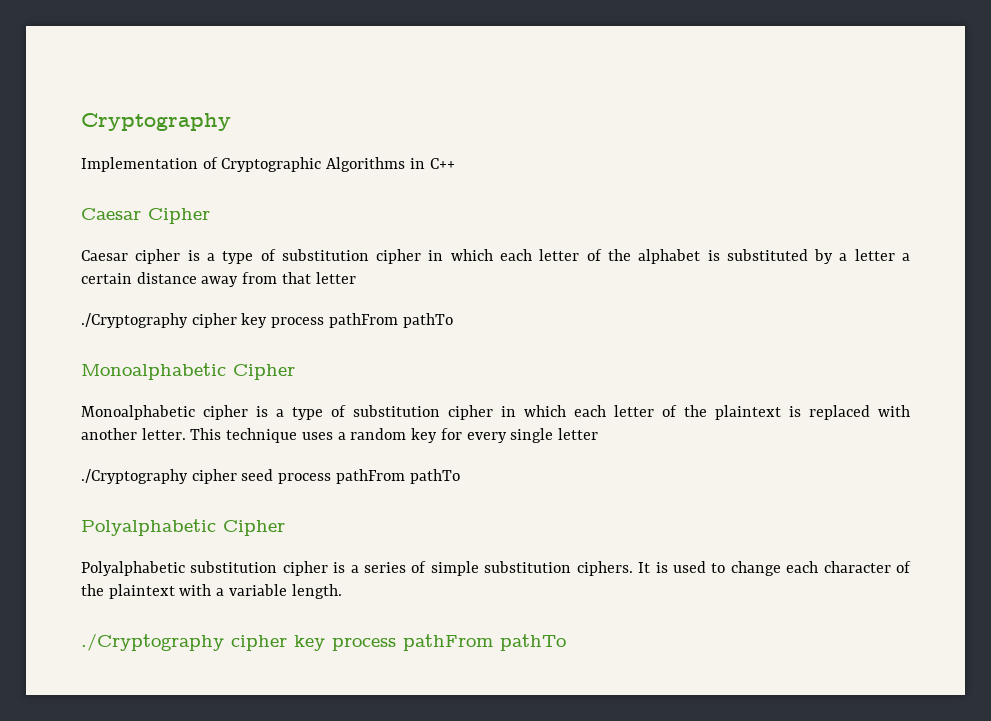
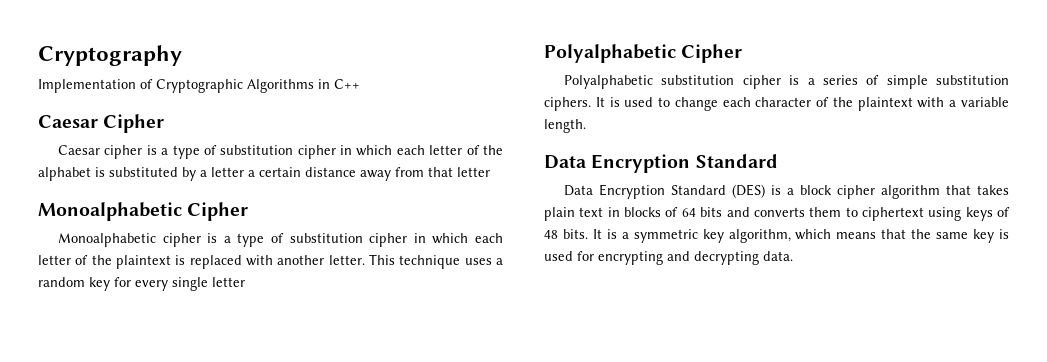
[81,313,453,328] // ./Cryptography cipher key process pathFrom pathTo -> (490, 172) none
[81,469,460,484] // ./Cryptography cipher seed process pathFrom pathTo -> (245, 282) none
[81,633,566,651] ./Cryptography cipher key process pathFrom pathTo -> [544,154,778,173] [564,184,1009,199] [544,207,1010,221] [544,229,1010,243] [544,251,793,265] Data Encryption Standard // Data Encryption Standard (DES) is a block cipher algorithm that takes plain text in blocks of 64 bits and converts them to ciphertext using keys of 48 bits. It is a symmetric key algorithm, which means that the same key is used for encrypting and decrypting data.

